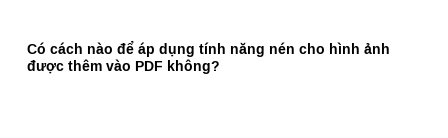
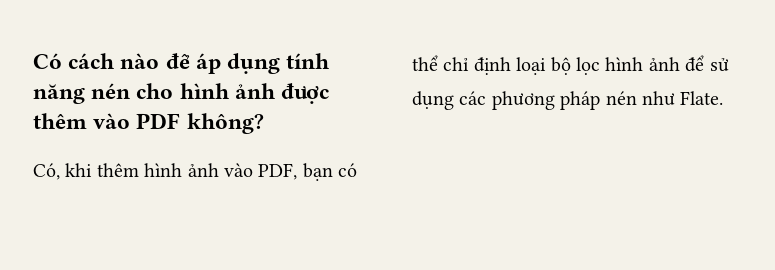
(220, 66) none -> [33,163,358,181] [412,55,729,76] [412,91,724,110] // Có, khi thêm hình ảnh vào PDF, bạn có thể chỉ định loại bộ lọc hình ảnh để sử dụng các phương pháp nén như Flate.

